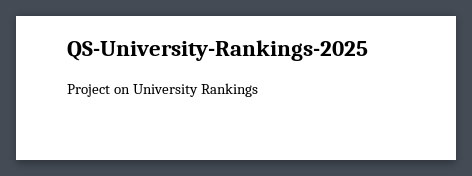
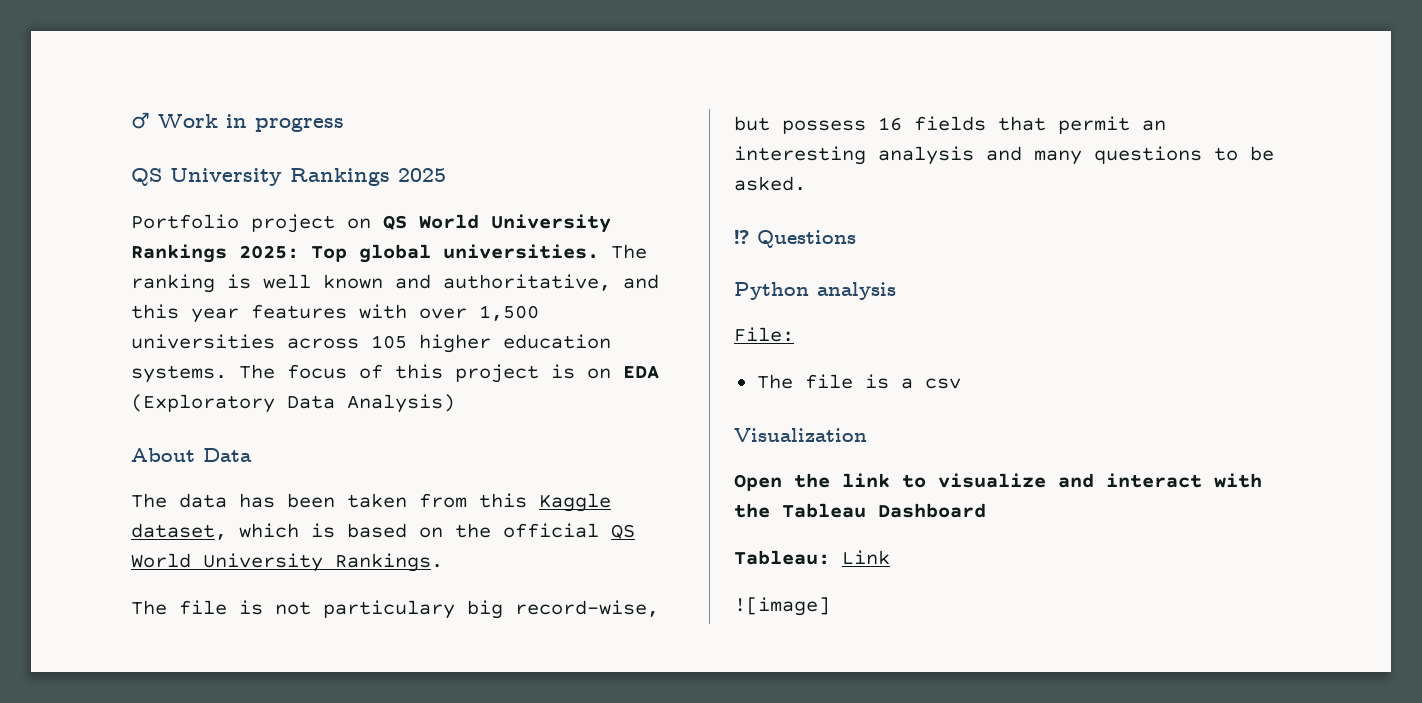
[67,40,368,61] [67,83,258,97] QS-University-Rankings-2025 // Project on University Rankings -> [131,112,344,132] [131,168,446,186] [131,214,611,233] [131,244,647,263] [131,274,659,293] [131,304,539,323] [131,334,611,353] [131,364,659,383] [131,394,455,413] [131,448,252,462] [131,493,611,512] [131,523,635,540] [131,553,443,572] [131,600,659,619] [734,116,1166,134] [734,146,1274,165] [734,176,806,191] [734,230,856,248] [734,282,896,300] [734,327,794,342] [756,374,961,389] [734,428,867,442] [734,473,1262,491] [734,503,986,518] [734,550,890,565] [734,597,830,616] ♂ Work in progress // QS University Rankings 2025 // Portfolio project on QS World University Rankings 2025: Top global universities. The ranking is well known and authoritative, and this year features with over 1,500 universities across 105 higher education systems. The focus of this project is on EDA (Exploratory Data Analysis) // About Data // The data has been taken from this Kaggle dataset, which is based on the official QS World University Rankings. // The file is not particulary big record-wise, but possess 16 fields that permit an interesting analysis and many questions to be asked. // ⁉ Questions // Python analysis // File: // The file is a csv // Visualization // Open the link to visualize and interact with the Tableau Dashboard // Tableau: Link // ![image]

